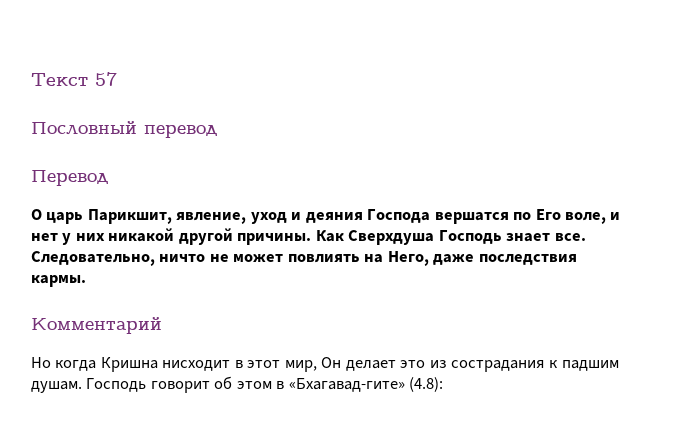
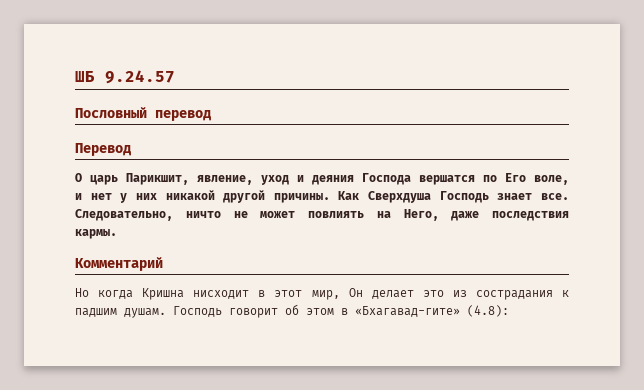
[31,72,117,86] Текст 57 -> [75,70,175,84] ШБ 9.24.57

